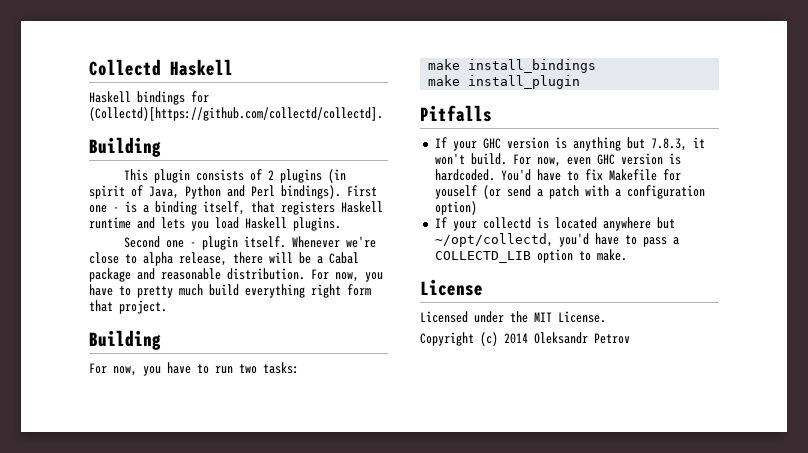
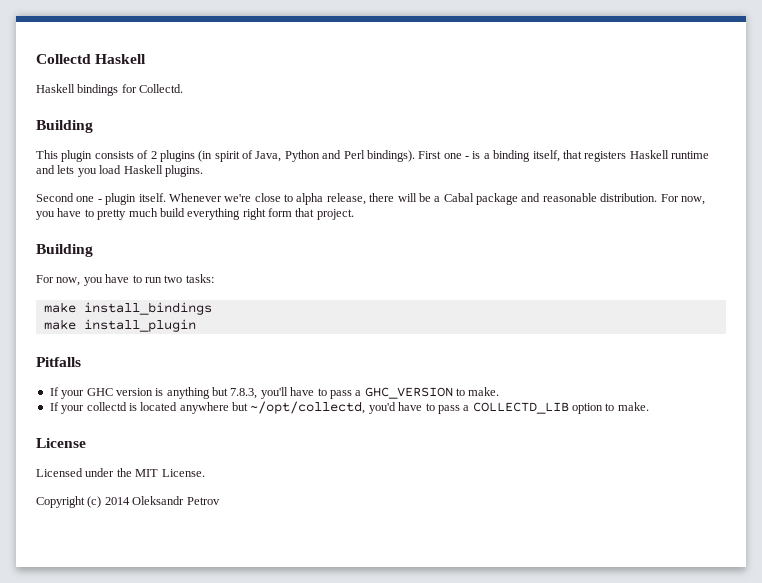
[89,107,383,121] (Collectd)[https://github.com/collectd/collectd]. -> [139,84,184,93] Collectd.
[692,137,705,148] [434,153,681,167] [434,169,681,181] [434,185,705,199] [434,201,477,215] it won't build. For now, even GHC version is hardcoded. You'd have to fix Makefile for youself (or send a patch with a configuration option) -> [260,387,500,399] you'll have to pass a GHC_VERSION to make.

